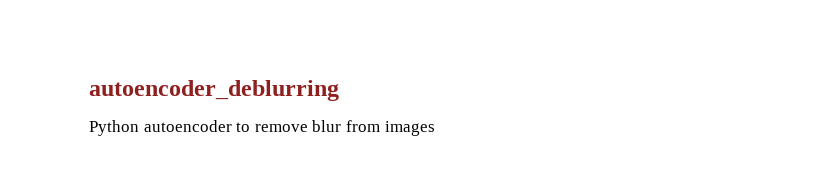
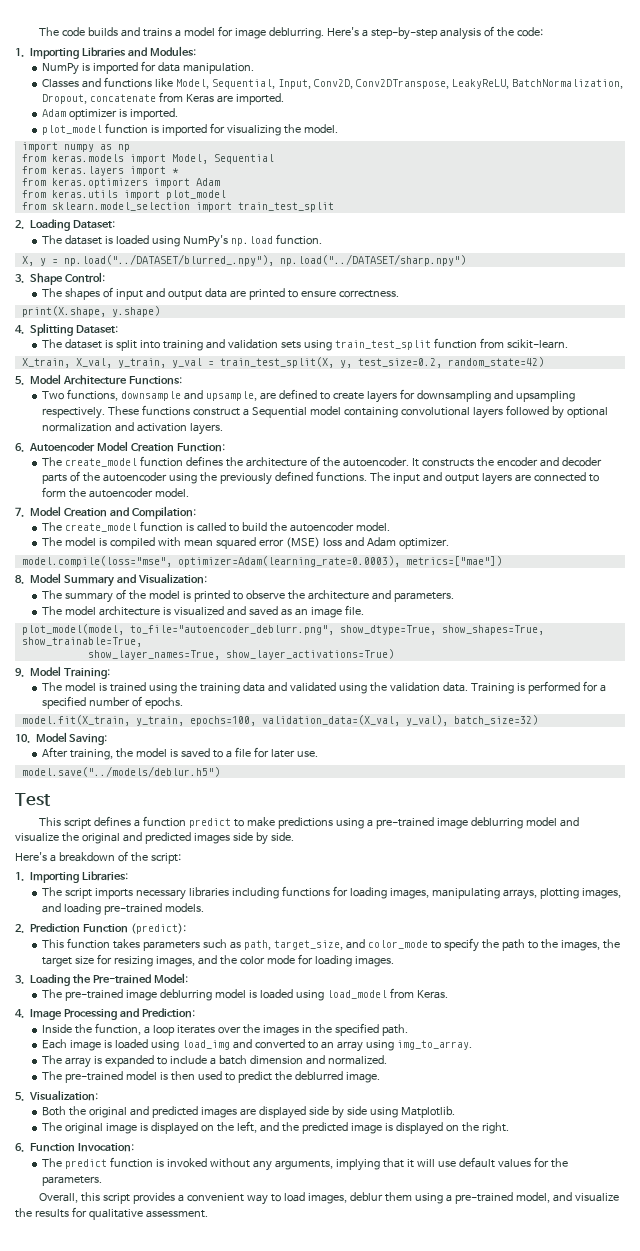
[89,80,339,101] [89,120,435,136] autoencoder_deblurring // Python autoencoder to remove blur from images -> [39,26,543,40] [15,46,196,59] [42,61,254,75] [42,77,623,89] [42,92,284,105] [42,108,178,120] [42,123,338,136] [21,142,130,152] [21,154,274,164] [21,166,179,176] [21,178,220,188] [21,190,226,200] [21,202,334,212] [15,219,115,231] [42,234,322,248] [21,254,466,266] [15,272,105,285] [42,287,399,300] [21,306,160,317] [15,323,118,336] [42,338,568,351] [21,357,544,368] [15,374,182,385] [42,389,575,403] [42,405,608,419] [42,422,223,435] [15,441,225,452] [42,456,602,467] [42,471,599,485] [42,487,189,498] [15,506,196,519] [42,521,390,532] [42,537,449,549] [21,556,502,567] [15,573,207,587] [42,589,454,603] [42,605,364,618] [21,624,544,635] [21,637,142,647] [87,649,394,660] [15,666,110,679] [42,681,606,694] [42,696,183,709] [21,715,538,726] [15,732,108,745] [42,747,318,760] [21,766,220,777] [15,793,51,806] [39,816,579,829] [15,832,294,845] [15,851,181,864] [15,871,128,883] [42,886,621,900] [42,903,204,915] [15,923,186,934] [42,938,620,952] [42,954,394,967] [15,973,188,986] [42,988,448,1001] [15,1008,195,1020] [42,1023,408,1036] [42,1039,472,1052] [42,1055,387,1068] [42,1071,380,1083] [15,1090,98,1101] [42,1106,455,1119] [42,1121,509,1135] [15,1143,134,1152] [42,1157,568,1171] [42,1176,103,1186] [39,1192,619,1205] [15,1207,208,1220] The code builds and trains a model for image deblurring. Here's a step-by-step analysis of the code: // 1. Importing Libraries and Modules: // NumPy is imported for data manipulation. // Classes and functions like Model, Sequential, Input, Conv2D, Conv2DTranspose, LeakyReLU, BatchNormalization, Dropout, concatenate from Keras are imported. // Adam optimizer is imported. // plot_model function is imported for visualizing the model. // import numpy as np // from keras.models import Model, Sequential // from keras.layers import * // from keras.optimizers import Adam // from keras.utils import plot_model // from sklearn.model_selection import train_test_split // 2. Loading Dataset: // The dataset is loaded using NumPy's np.load function. // X, y = np.load("../DATASET/blurred_.npy"), np.load("../DATASET/sharp.npy") // 3. Shape Control: // The shapes of input and output data are printed to ensure correctness. // print(X.shape, y.shape) // 4. Splitting Dataset: // The dataset is split into training and validation sets using train_test_split function from scikit-learn. // X_train, X_val, y_train, y_val = train_test_split(X, y, test_size=0.2, random_state=42) // 5. Model Architecture Functions: // Two functions, downsample and upsample, are defined to create layers for downsampling and upsampling respectively. These functions construct a Sequential model containing convolutional layers followed by optional normalization and activation layers. // 6. Autoencoder Model Creation Function: // The create_model function defines the architecture of the autoencoder. It constructs the encoder and decoder parts of the autoencoder using the previously defined functions. The input and output layers are connected to form the autoencoder model. // 7. Model Creation and Compilation: // The create_model function is called to build the autoencoder model. // The model is compiled with mean squared error (MSE) loss and Adam optimizer. // model.compile(loss="mse", optimizer=Adam(learning_rate=0.0003), metrics=["mae"]) // 8. Model Summary and Visualization: // The summary of the model is printed to observe the architecture and parameters. // The model architecture is visualized and saved as an image file. // plot_model(model, to_file="autoencoder_deblurr.png", show_dtype=True, show_shapes=True, show_trainable=True, // show_layer_names=True, show_layer_activations=True) // 9. Model Training: // The model is trained using the training data and validated using the validation data. Training is performed for a specified number of epochs. // model.fit(X_train, y_train, epochs=100, validation_data=(X_val, y_val), batch_size=32) // 10. Model Saving: // After training, the model is saved to a file for later use. // model.save("../models/deblur.h5") // Test // This script defines a function predict to make predictions using a pre-trained image deblurring model and visualize the original and predicted images side by side. // Here's a breakdown of the script: // 1. Importing Libraries: // The script imports necessary libraries including functions for loading images, manipulating arrays, plotting images, and loading pre-trained models. // 2. Prediction Function (predict): // This function takes parameters such as path, target_size, and color_mode to specify the path to the images, the target size for resizing images, and the color mode for loading images. // 3. Loading the Pre-trained Model: // The pre-trained image deblurring model is loaded using load_model from Keras. // 4. Image Processing and Prediction: // Inside the function, a loop iterates over the images in the specified path. // Each image is loaded using load_img and converted to an array using img_to_array. // The array is expanded to include a batch dimension and normalized. // The pre-trained model is then used to predict the deblurred image. // 5. Visualization: // Both the original and predicted images are displayed side by side using Matplotlib. // The original image is displayed on the left, and the predicted image is displayed on the right. // 6. Function Invocation: // The predict function is invoked without any arguments, implying that it will use default values for the parameters. // Overall, this script provides a convenient way to load images, deblur them using a pre-trained model, and visualize the results for qualitative assessment.

